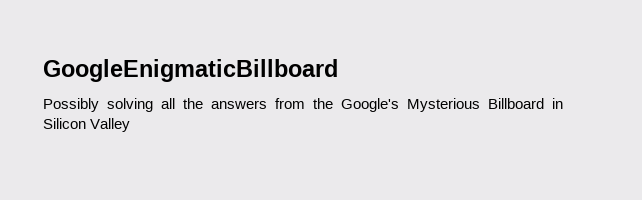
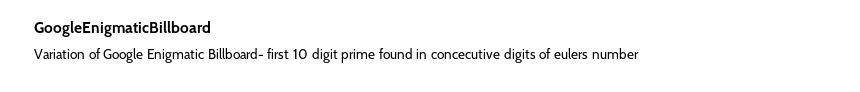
[43,98,563,112] [43,118,131,132] Possibly solving all the answers from the Google's Mysterious Billboard in Silicon Valley -> [34,48,639,63] Variation of Google Enigmatic Billboard- first 10 digit prime found in concecutive digits of eulers number

